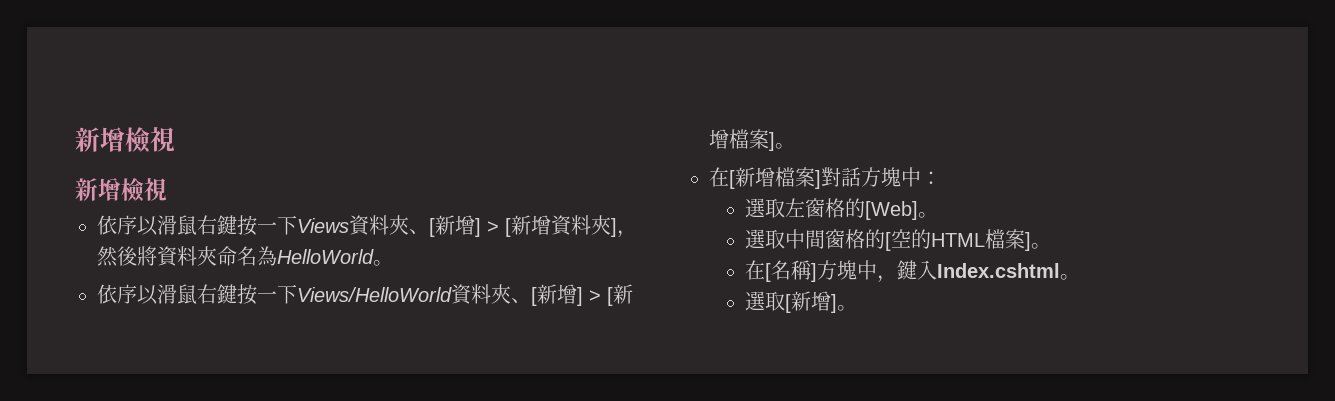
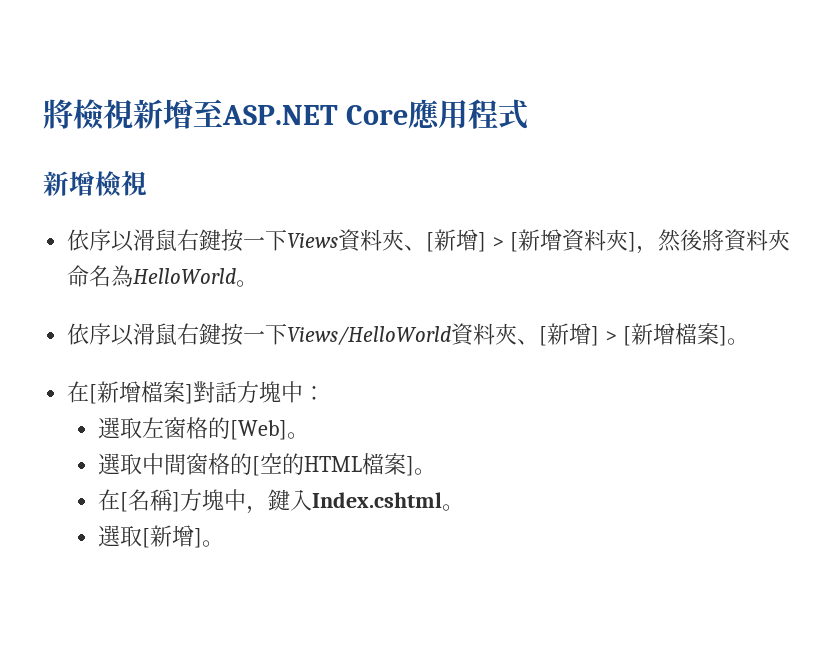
[75,127,175,153] 新增檢視 -> [43,99,529,130] 將檢視新增至ASP.NET Core應用程式

